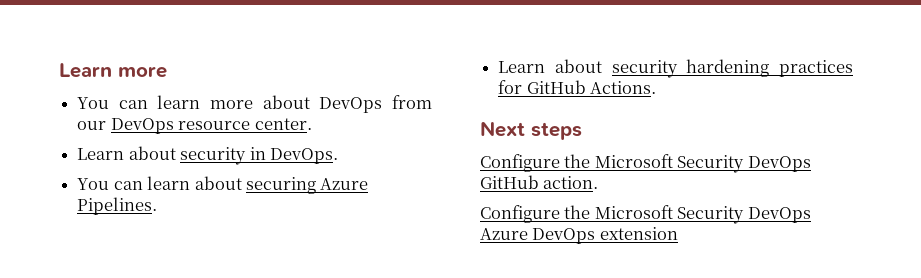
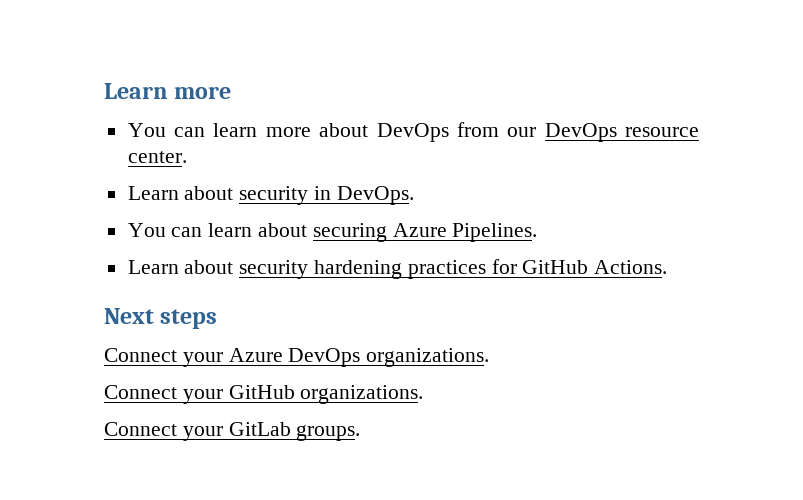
[480,154,811,173] [480,175,599,189] [480,205,811,224] [480,227,678,244] Configure the Microsoft Security DevOps GitHub action. // Configure the Microsoft Security DevOps Azure DevOps extension -> [104,348,490,367] [104,385,424,404] [104,422,361,441] Connect your Azure DevOps organizations. // Connect your GitHub organizations. // Connect your GitLab groups.

